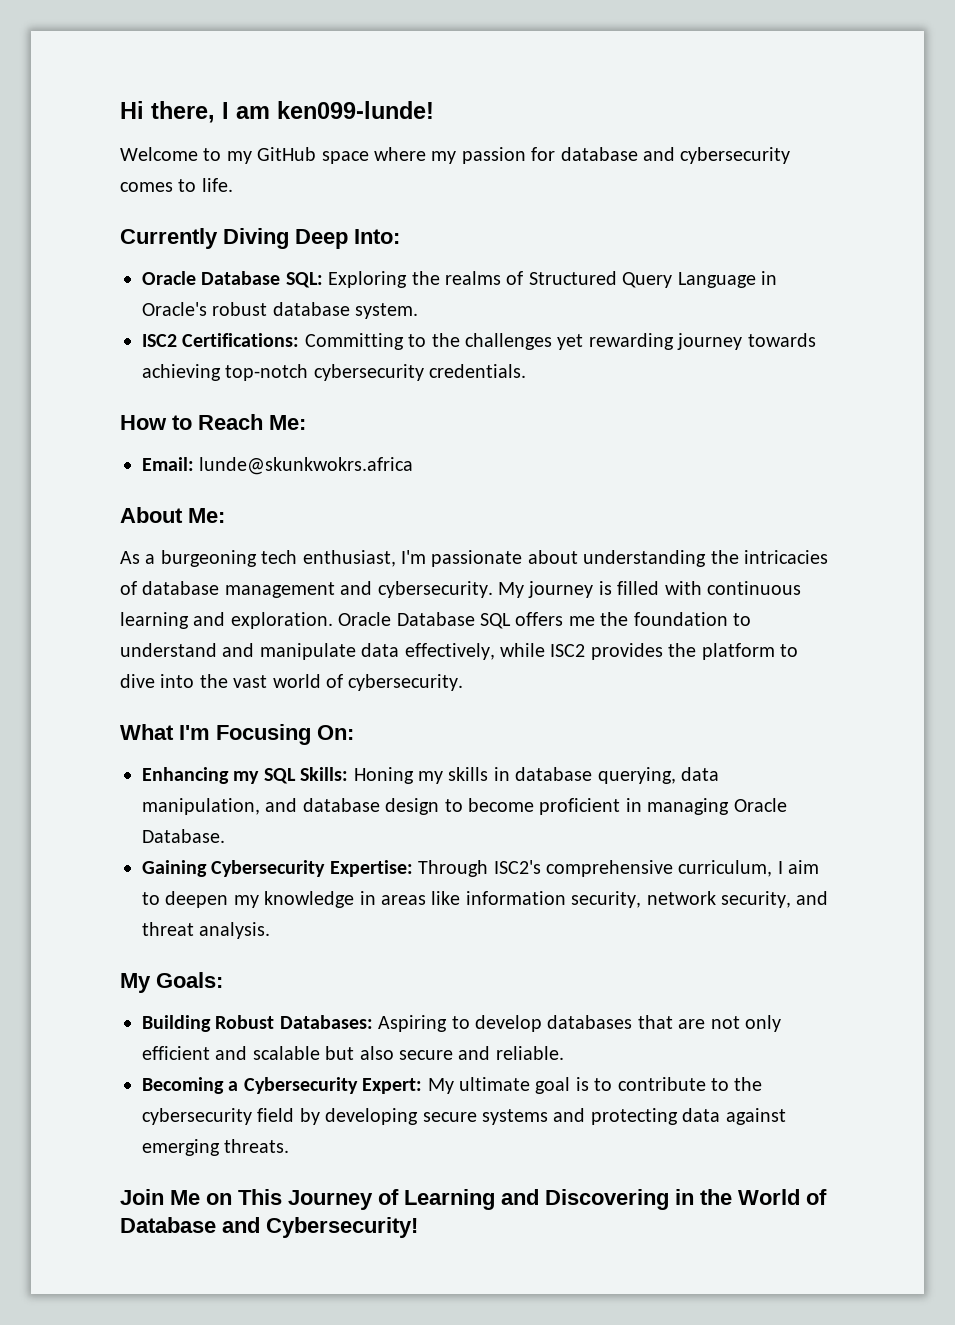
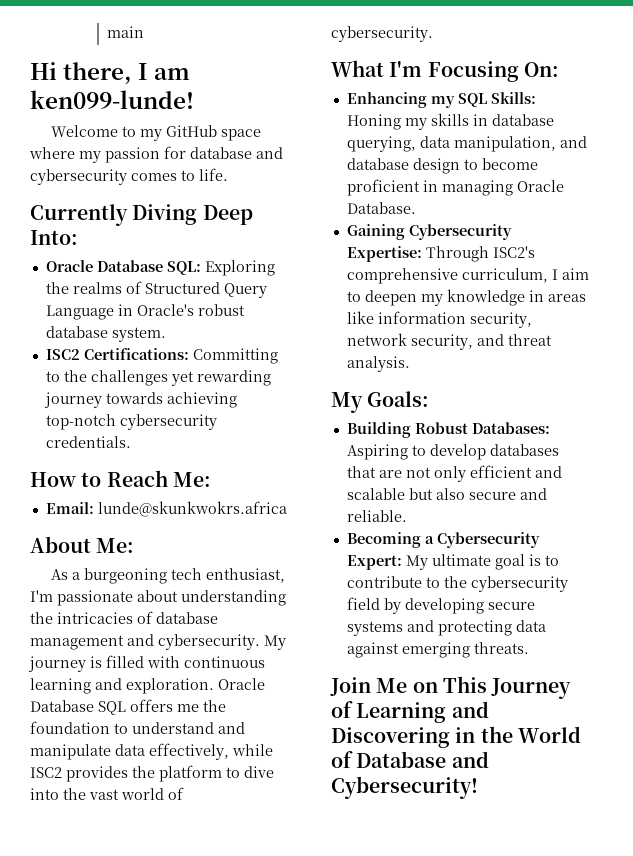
(120, 110) none -> [107,26,145,38] main //

